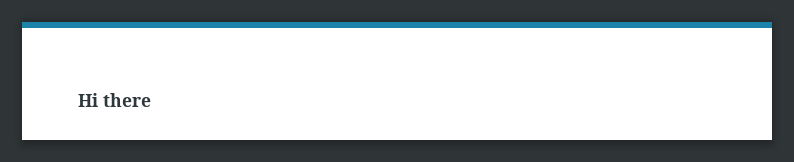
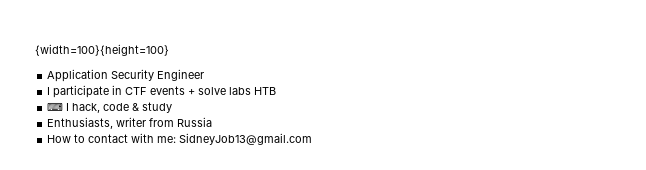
[78,93,151,107] Hi there -> [35,44,169,56] [47,69,205,82] [47,85,277,98] [47,102,173,113] [47,117,213,129] [47,133,313,145] {width=100}{height=100} // Application Security Engineer // I participate in CTF events + solve labs HTB // ⌨ I hack, code & study // Enthusiasts, writer from Russia // How to contact with me: SidneyJob13@gmail.com

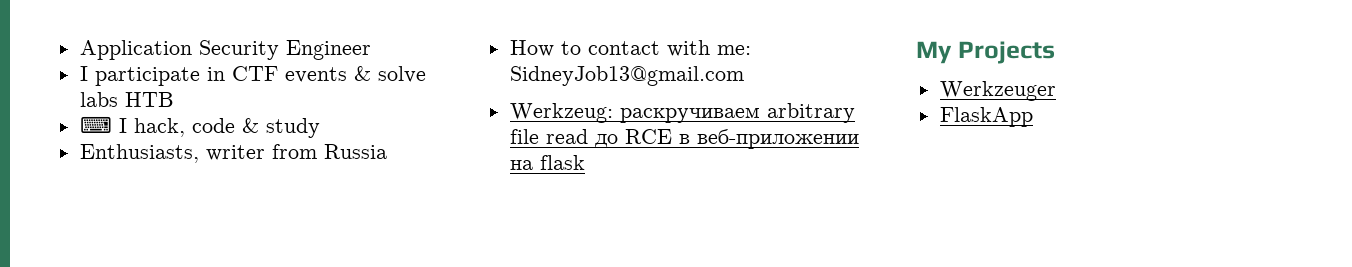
[35,44,169,56] {width=100}{height=100} // -> (79, 50) none
[188,88,196,95] + -> [353,66,371,81] &
(313, 139) none -> [509,103,855,123] [509,129,859,149] [509,155,585,170] [916,41,1055,64] [939,81,1056,101] [939,107,1033,127] // Werkzeug: раскручиваем arbitrary file read до RCE в веб-приложении на flask // My Projects // Werkzeuger // FlaskApp

